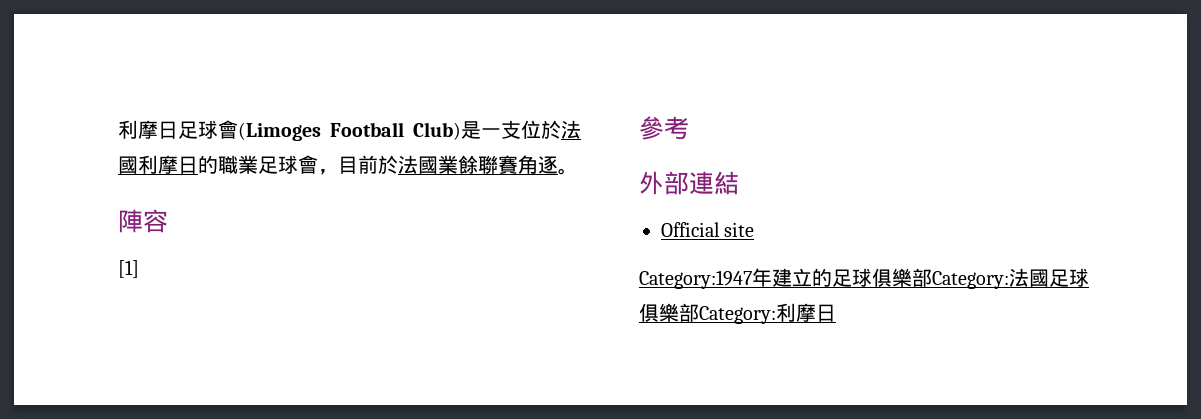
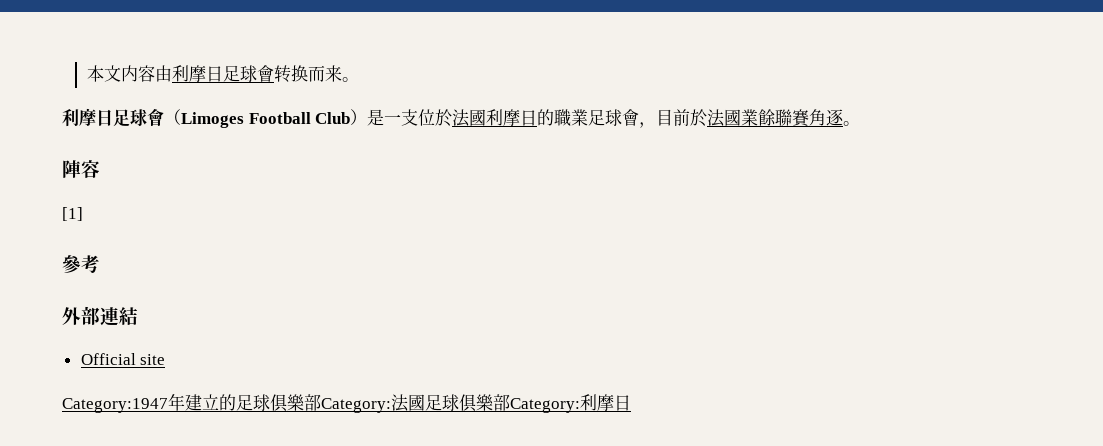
[118,120,461,141] 利摩日足球會(Limoges Football Club) -> [86,65,359,83] [62,108,368,128] 本文内容由利摩日足球會转换而来。 // 利摩日足球會（Limoges Football Club）

